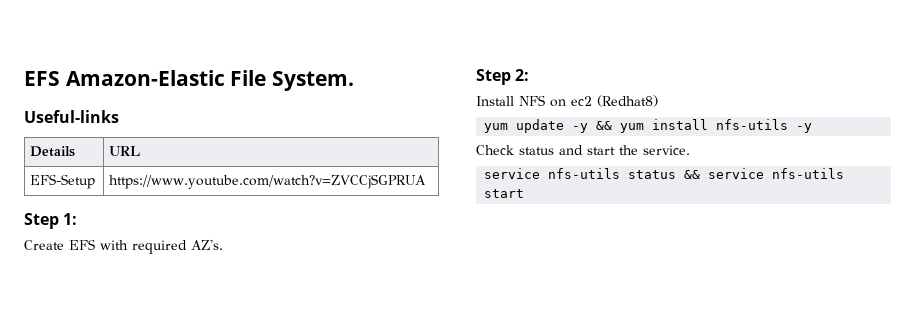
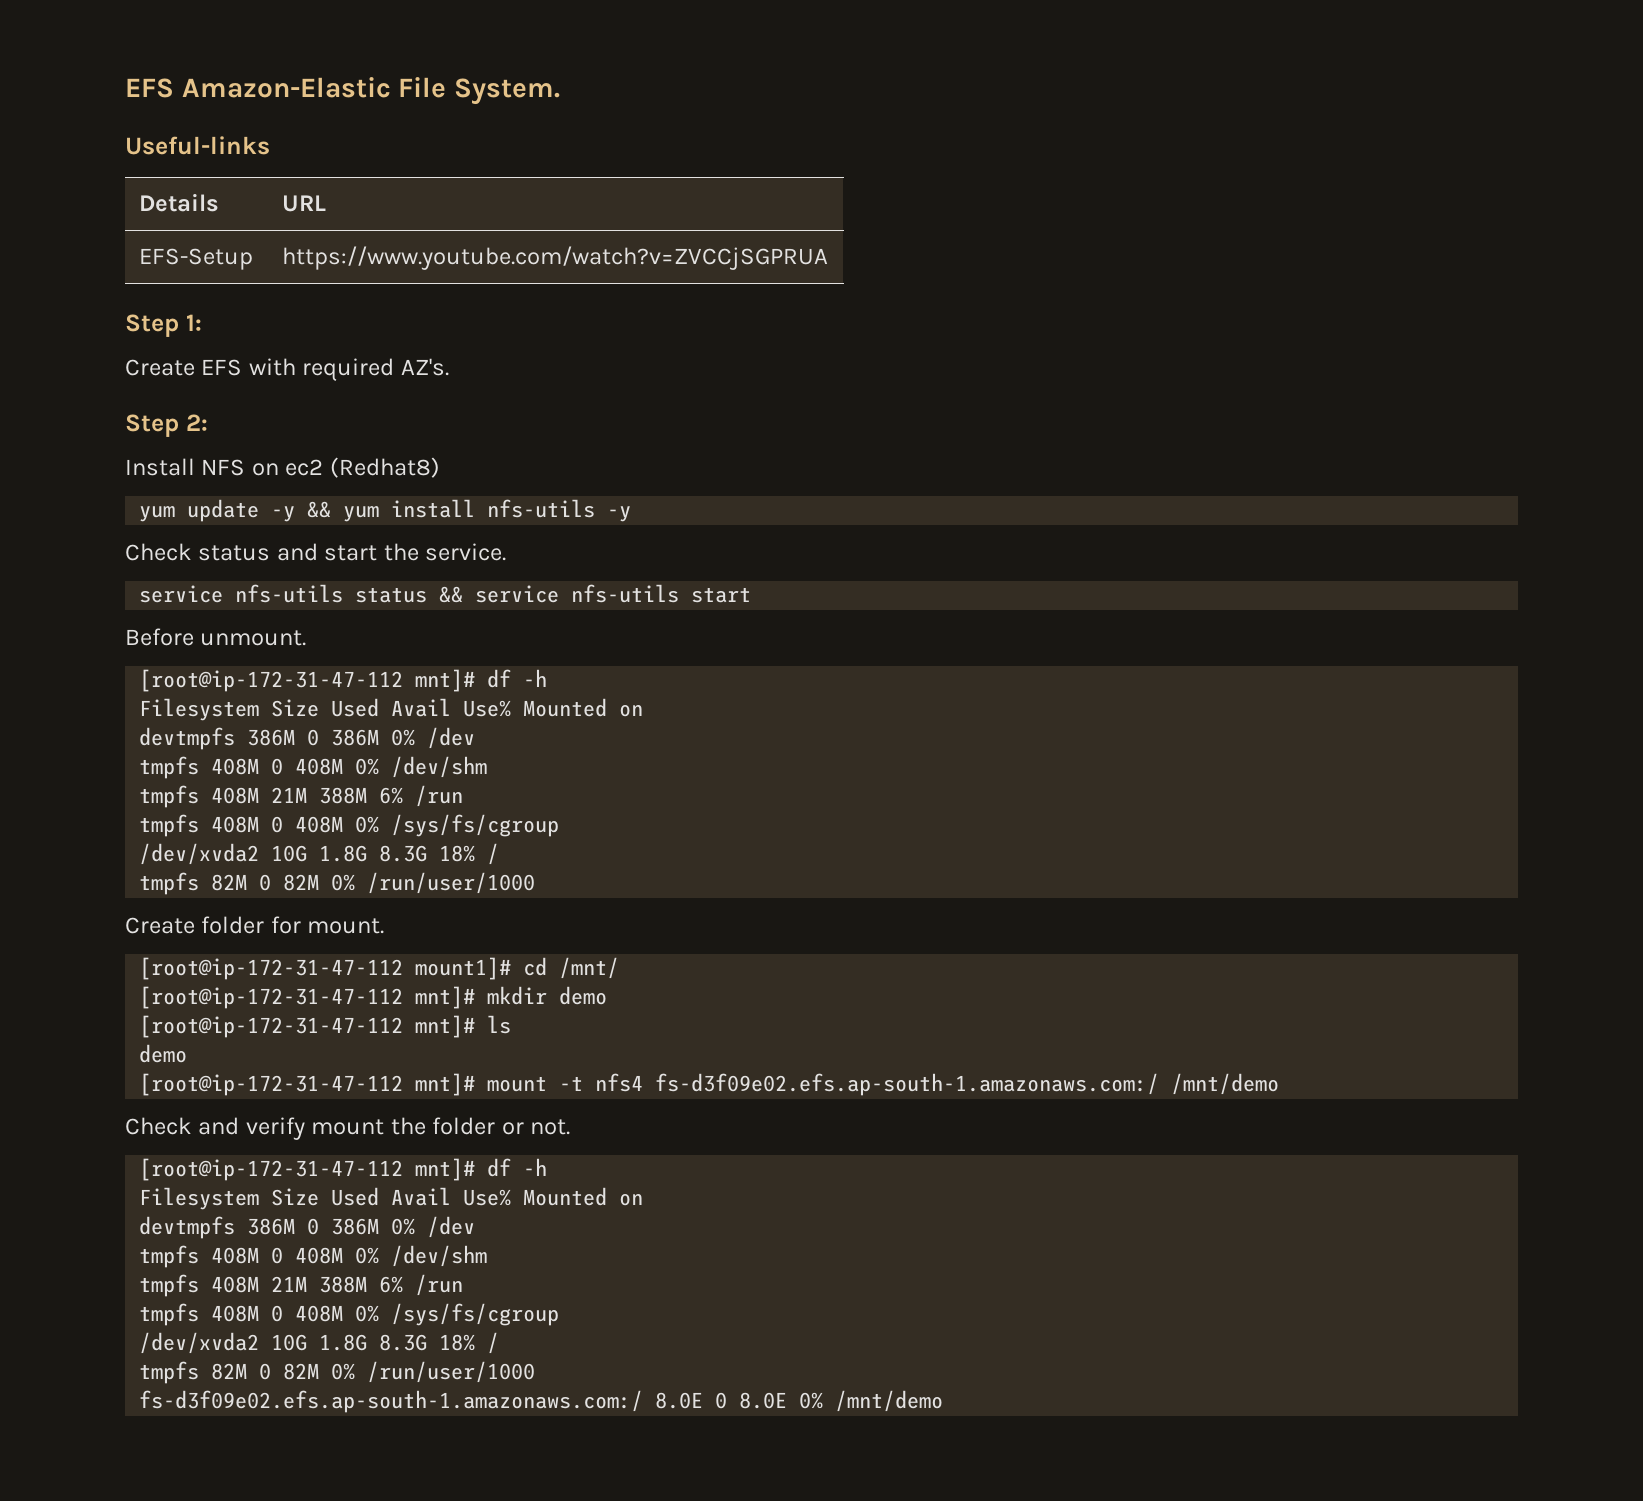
(525, 193) none -> [125,628,307,646] [139,669,548,692] [139,698,644,721] [139,727,476,750] [139,756,488,779] [139,785,464,808] [139,814,560,837] [139,843,500,865] [139,872,536,895] [125,916,385,934] [139,957,620,980] [139,986,608,1009] [139,1015,512,1038] [139,1044,188,1063] [139,1073,1280,1096] [125,1117,571,1140] [139,1158,548,1181] [139,1187,644,1210] [139,1216,476,1239] [139,1245,488,1268] [139,1274,464,1297] [139,1303,560,1326] [139,1332,500,1354] [139,1361,536,1384] [139,1390,944,1413] // Before unmount. // [root@ip-172-31-47-112 mnt]# df -h // Filesystem Size Used Avail Use% Mounted on // devtmpfs 386M 0 386M 0% /dev // tmpfs 408M 0 408M 0% /dev/shm // tmpfs 408M 21M 388M 6% /run // tmpfs 408M 0 408M 0% /sys/fs/cgroup // /dev/xvda2 10G 1.8G 8.3G 18% / // tmpfs 82M 0 82M 0% /run/user/1000 // Create folder for mount. // [root@ip-172-31-47-112 mount1]# cd /mnt/ // [root@ip-172-31-47-112 mnt]# mkdir demo // [root@ip-172-31-47-112 mnt]# ls // demo // [root@ip-172-31-47-112 mnt]# mount -t nfs4 fs-d3f09e02.efs.ap-south-1.amazonaws.com:/ /mnt/demo // Check and verify mount the folder or not. // [root@ip-172-31-47-112 mnt]# df -h // Filesystem Size Used Avail Use% Mounted on // devtmpfs 386M 0 386M 0% /dev // tmpfs 408M 0 408M 0% /dev/shm // tmpfs 408M 21M 388M 6% /run // tmpfs 408M 0 408M 0% /sys/fs/cgroup // /dev/xvda2 10G 1.8G 8.3G 18% / // tmpfs 82M 0 82M 0% /run/user/1000 // fs-d3f09e02.efs.ap-south-1.amazonaws.com:/ 8.0E 0 8.0E 0% /mnt/demo

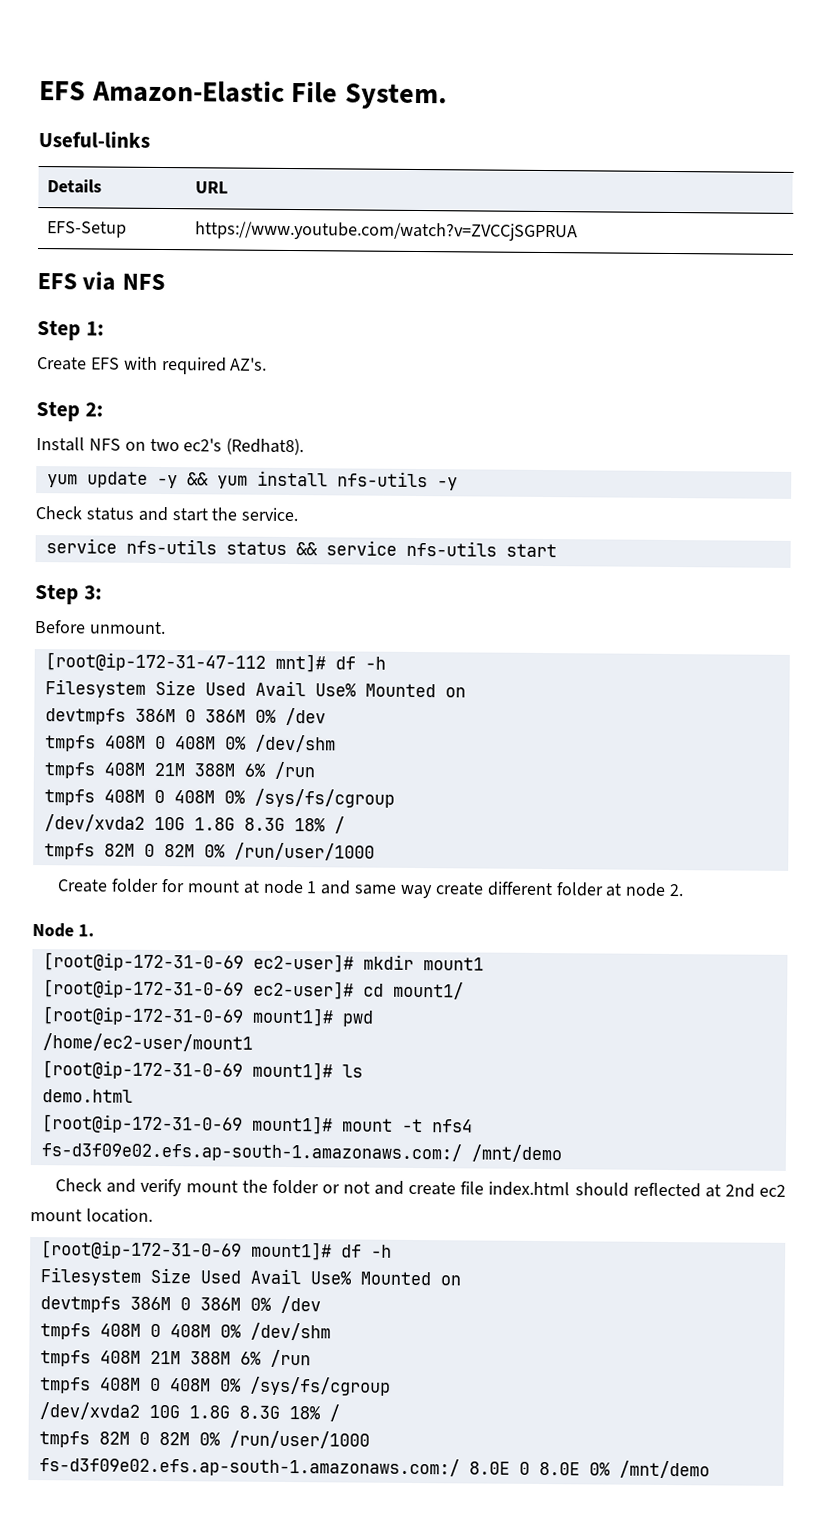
(829, 258) none -> [37,271,165,291] // EFS via NFS
[285,457,440,478] ec2 (Redhat8) -> [149,437,305,456] two ec2's (Redhat8).
(752, 595) none -> [35,584,102,605] // Step 3:
[307,918,385,934] [139,957,620,980] [139,986,608,1009] [139,1015,512,1038] [139,1044,188,1063] [139,1073,476,1096] mount. // [root@ip-172-31-47-112 mount1]# cd /mnt/ // [root@ip-172-31-47-112 mnt]# mkdir demo // [root@ip-172-31-47-112 mnt]# ls // demo // [root@ip-172-31-47-112 mnt]# -> [186,879,685,899] [32,923,94,938] [42,952,484,973] [42,979,464,1000] [41,1006,374,1027] [41,1033,253,1052] [41,1060,363,1081] [41,1089,133,1103] [41,1114,333,1135] mount at node 1 and same way create different folder at node 2. // Node 1. // [root@ip-172-31-0-69 ec2-user]# mkdir mount1 // [root@ip-172-31-0-69 ec2-user]# cd mount1/ // [root@ip-172-31-0-69 mount1]# pwd // /home/ec2-user/mount1 // [root@ip-172-31-0-69 mount1]# ls // demo.html // [root@ip-172-31-0-69 mount1]#
[530,1119,571,1135] [139,1158,476,1181] not. // [root@ip-172-31-47-112 mnt]# -> [342,1180,787,1198] [30,1208,153,1223] [40,1240,332,1261] not and create file index.html should reflected at 2nd ec2 mount location. // [root@ip-172-31-0-69 mount1]#

